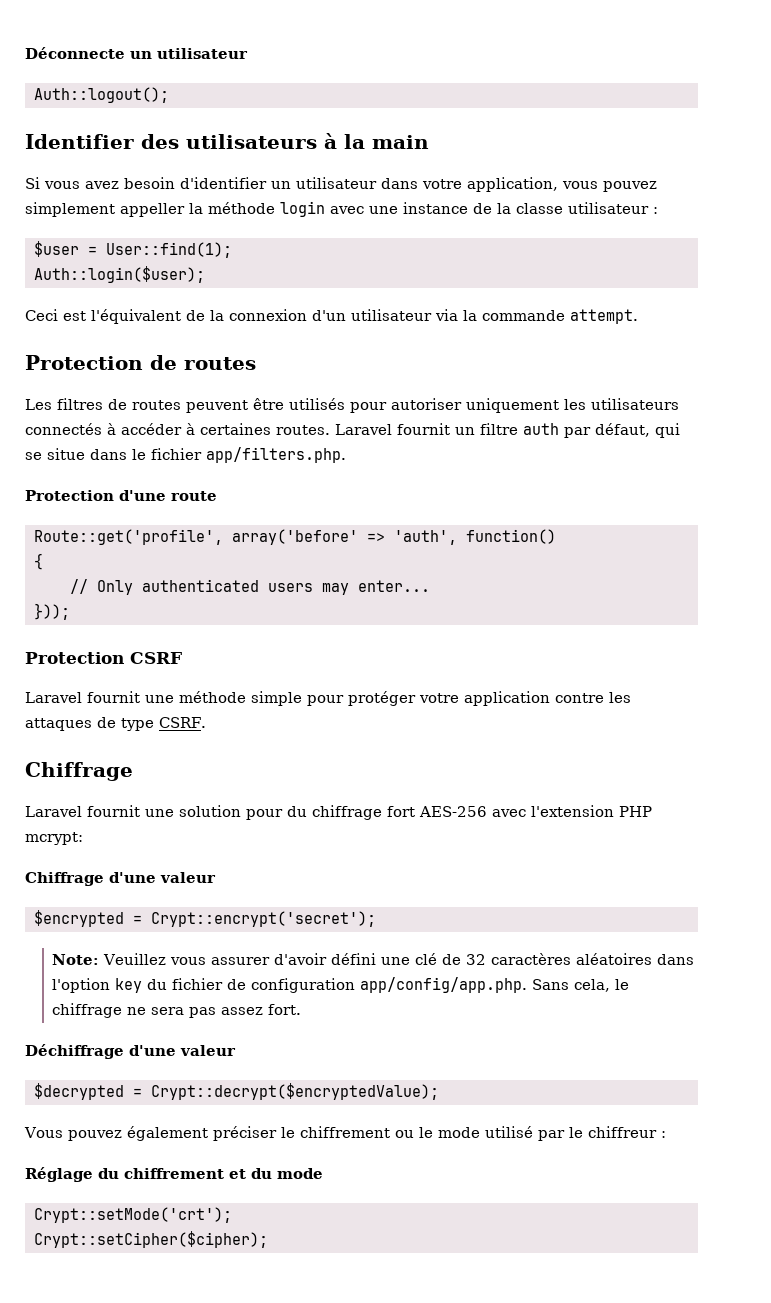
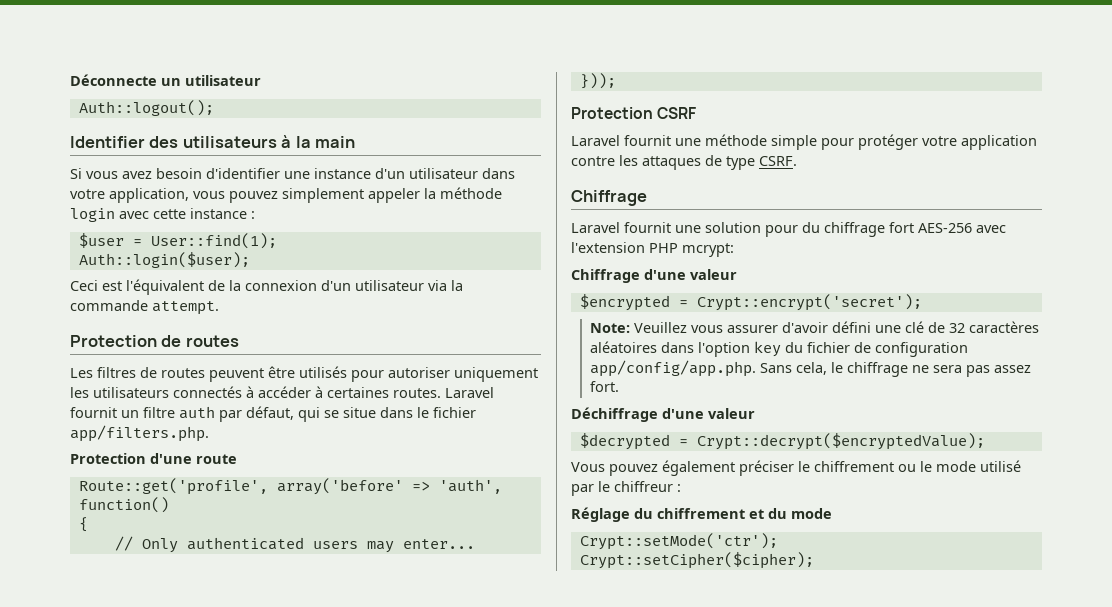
[271,181,291,189] un -> [284,168,405,179] une instance d'un
[120,203,185,217] appeller -> [368,188,420,203] appeler
[369,202,649,214] une instance de la classe utilisateur -> [153,208,247,219] cette instance
[33,1207,232,1223] Crypt::setMode('crt'); -> [579,533,778,550] Crypt::setMode('ctr');

